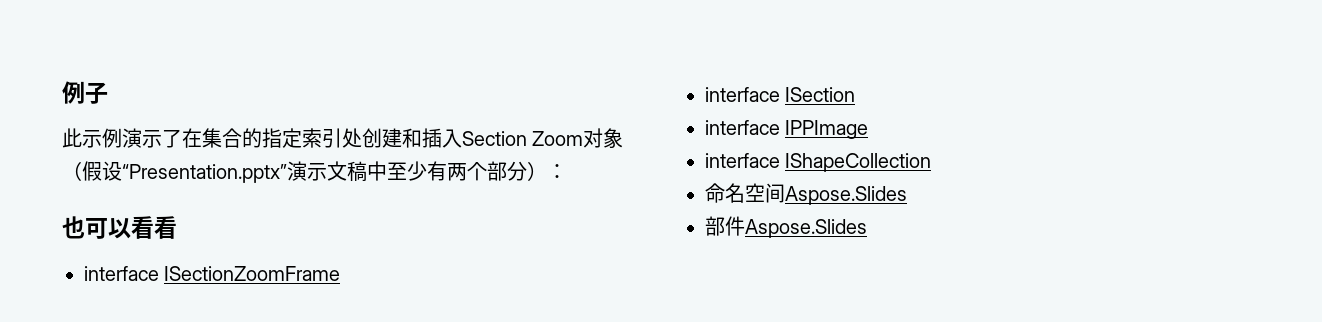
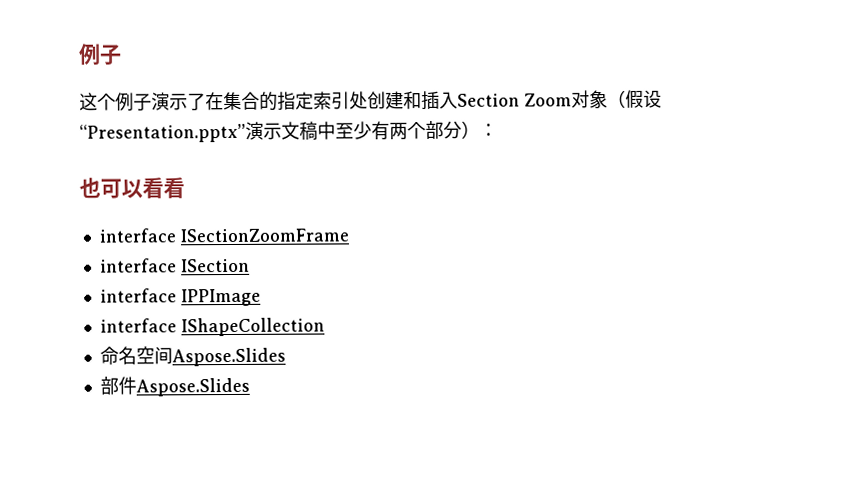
[62,128,122,148] 此示例 -> [79,92,152,112] 这个例子

